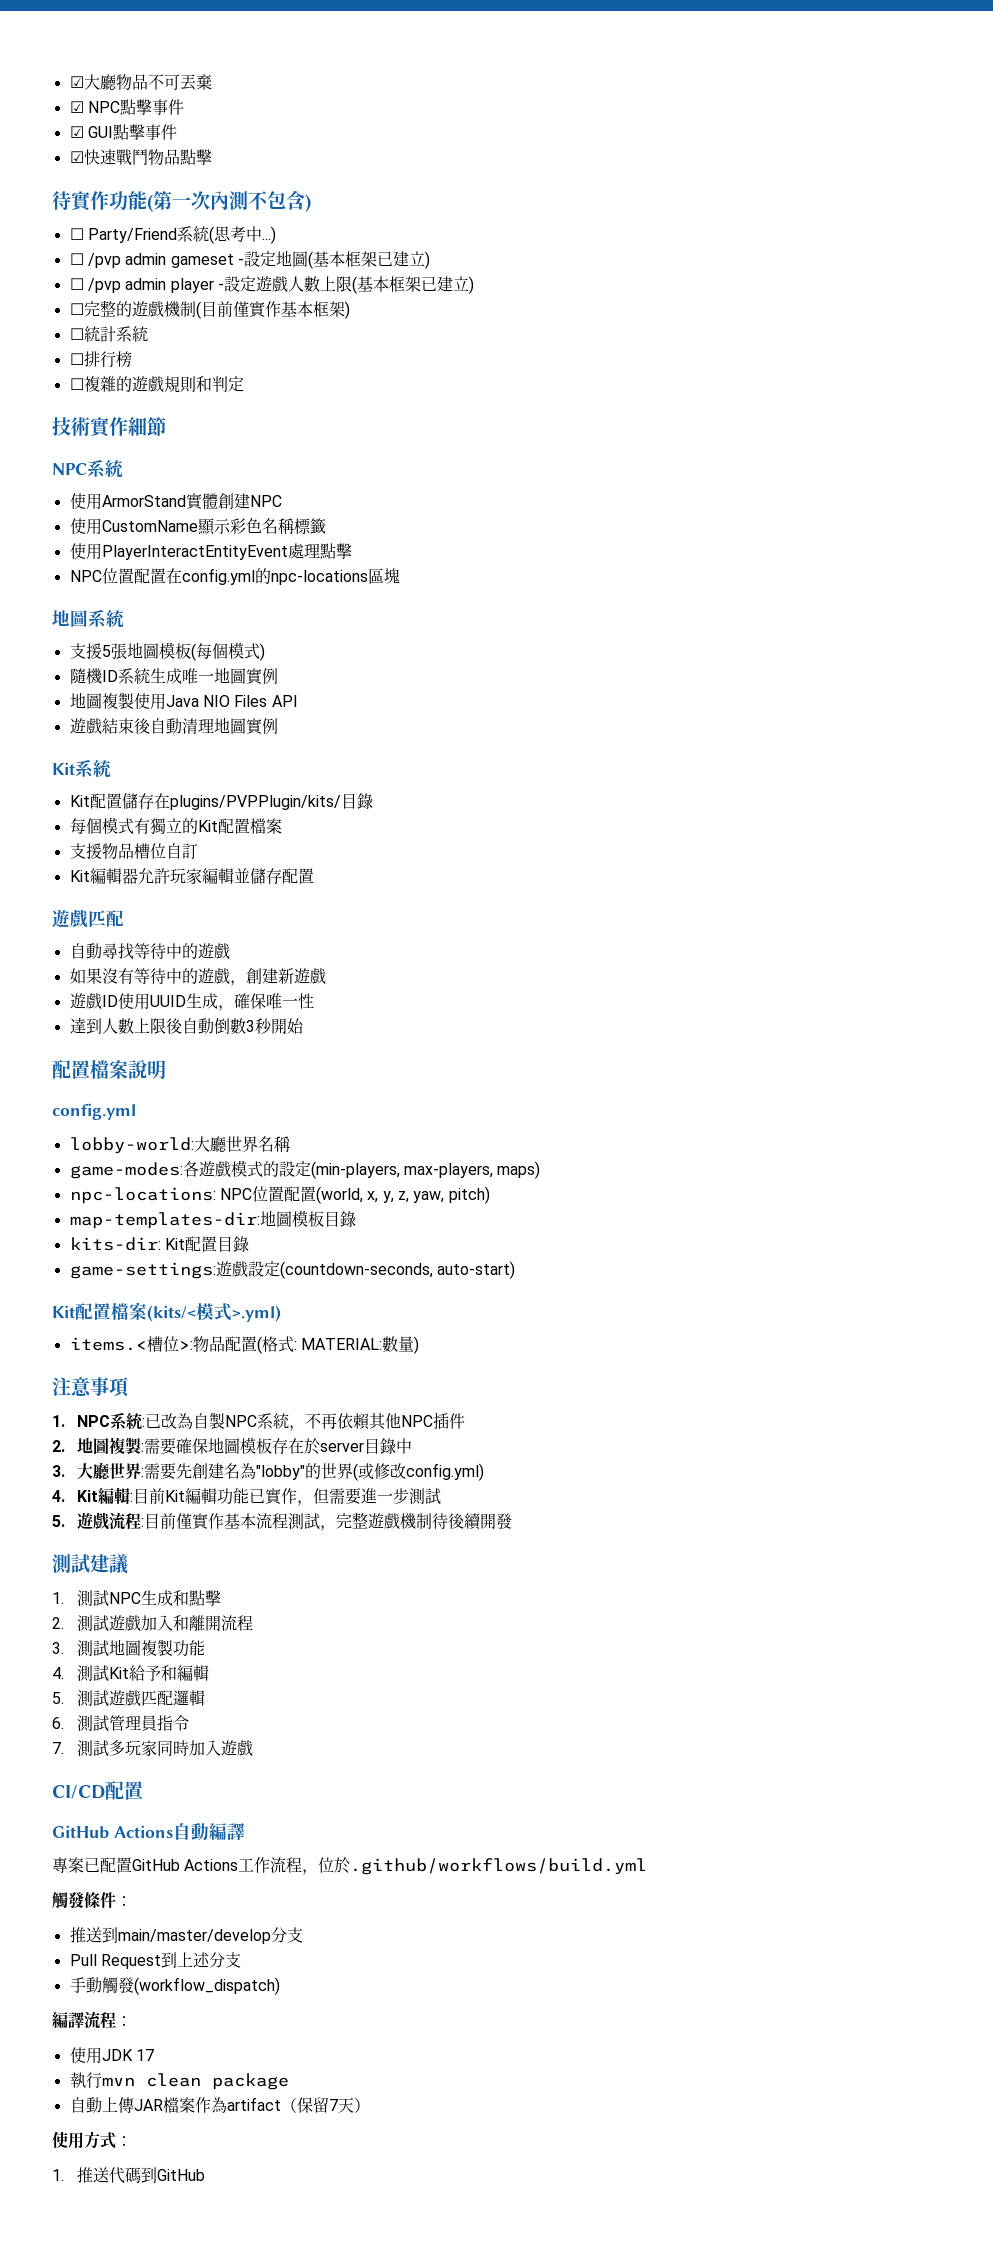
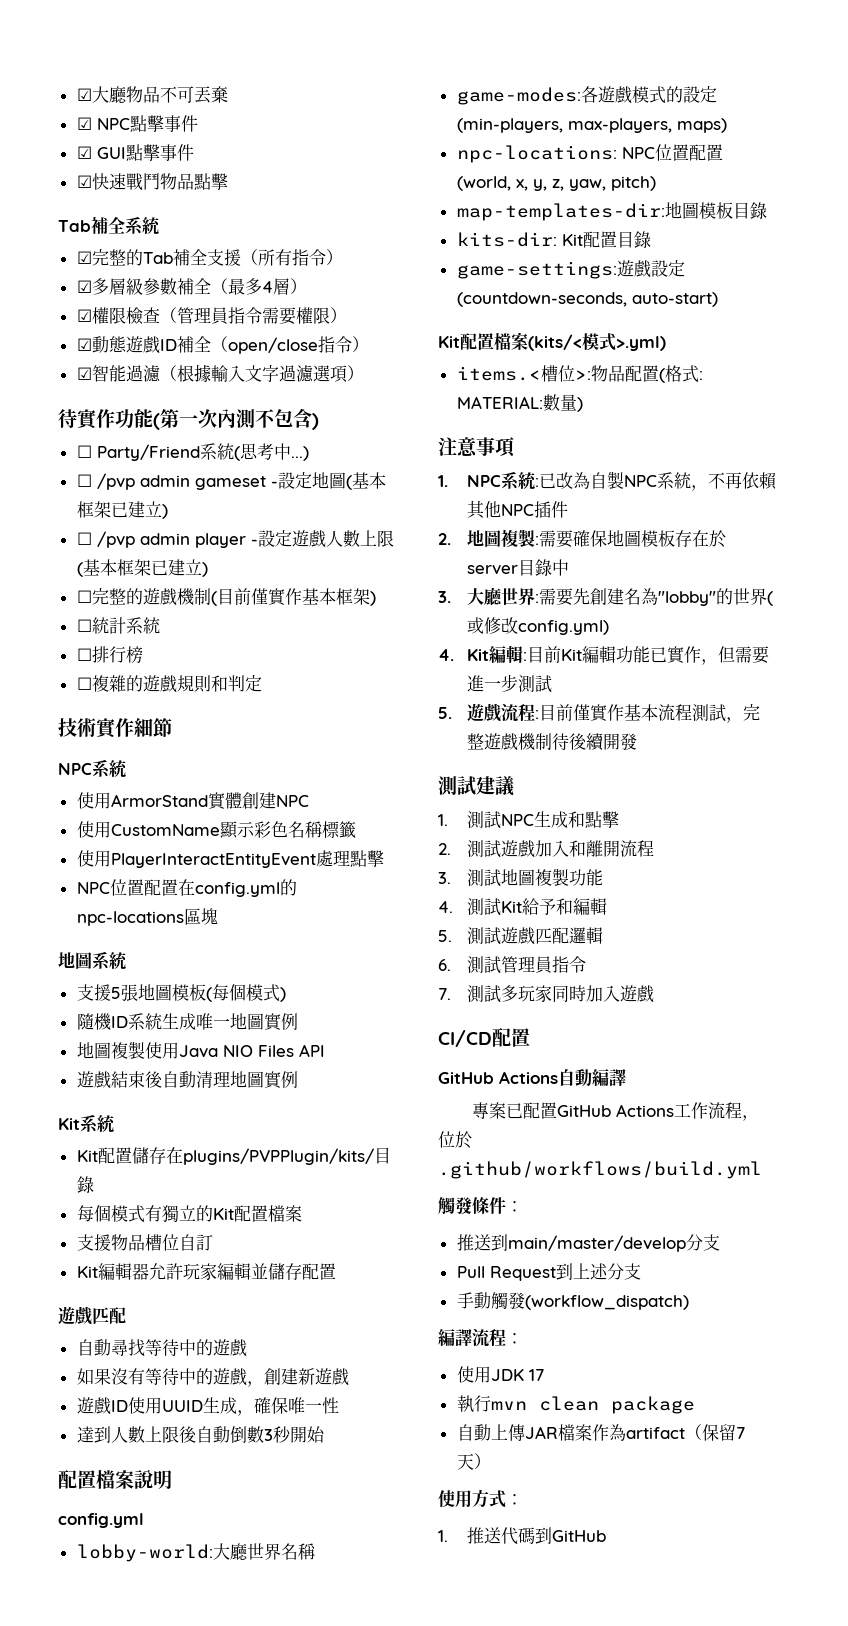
(212, 157) none -> [58,216,160,235] [76,249,343,266] [76,278,307,295] [76,307,347,325] [76,336,369,354] [76,364,364,383] // Tab補全系統 // ☑完整的Tab補全支援（所有指令） // ☑多層級參數補全（最多4層） // ☑權限檢查（管理員指令需要權限） // ☑動態遊戲ID補全（open/close指令） // ☑智能過濾（根據輸入文字過濾選項）

